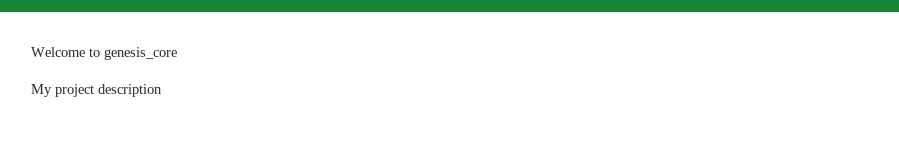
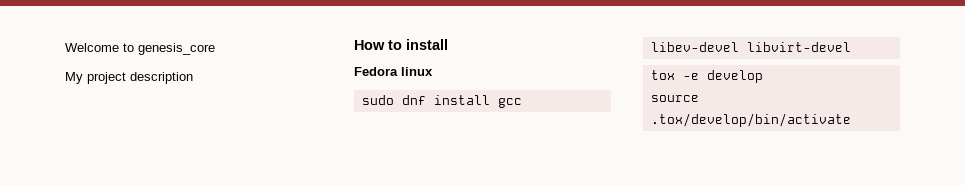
(162, 90) none -> [354,39,448,50] [354,67,433,76] [361,95,522,108] [650,42,851,52] [650,70,763,83] [650,95,699,102] [650,113,851,127] // How to install // Fedora linux // sudo dnf install gcc libev-devel libvirt-devel // tox -e develop // source .tox/develop/bin/activate

